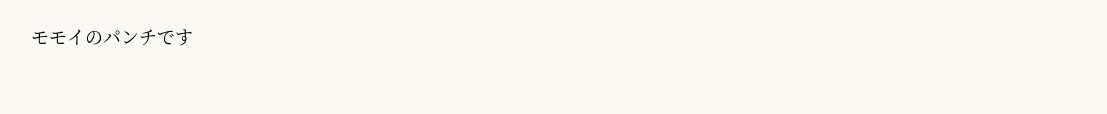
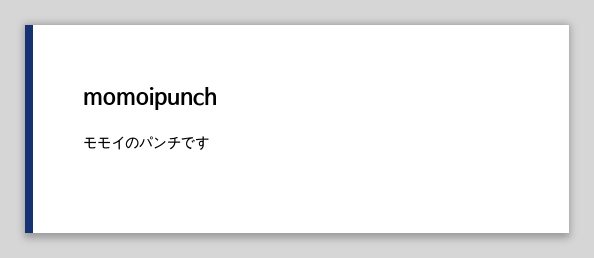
(31, 37) none -> [83,87,217,110] momoipunch //

